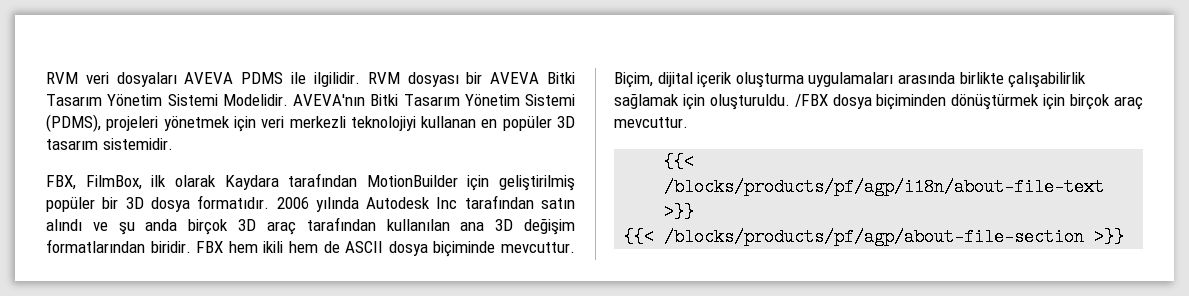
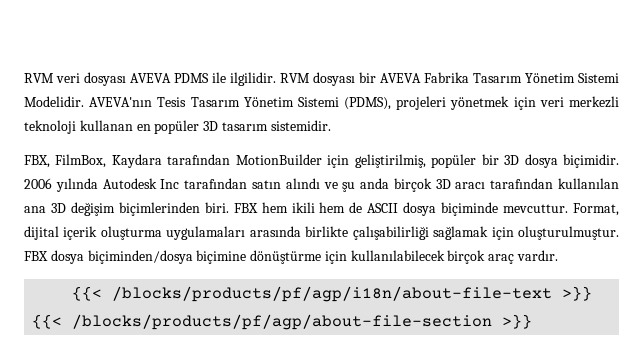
[116,72,177,87] dosyaları -> [83,72,126,86] dosyası
[547,72,575,84] Bitki -> [424,72,469,83] Fabrika
[370,94,399,106] Bitki -> [157,97,187,107] Tesis
[350,116,416,131] teknolojiyi -> [24,120,76,134] teknoloji
[151,175,216,187] ilk olarak -> (107, 161) none
[499,175,575,191] geliştirilmiş -> [354,154,426,168] geliştirilmiş,
[197,195,270,209] formatıdır. -> [562,154,619,168] biçimidir.
[266,221,296,235] araç -> [455,182,486,189] aracı
[46,239,191,253] formatlarından biridir. -> [118,202,229,216] biçimlerinden biri.
[614,72,653,88] Biçim, -> [573,203,620,216] Format,
[1008,72,1087,88] çalışabilirlik -> [352,226,429,240] çalışabilirliği
[709,94,1066,110] oluşturuldu. /FBX dosya biçiminden dönüştürmek için -> [518,226,620,240] [24,250,445,264] oluşturulmuştur. FBX dosya biçiminden/dosya biçimine dönüştürme için kullanılabilecek
[614,117,688,128] mevcuttur. -> [517,250,559,261] vardır.

